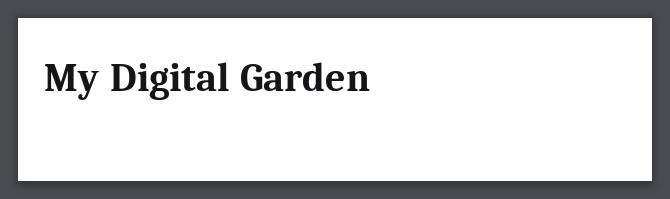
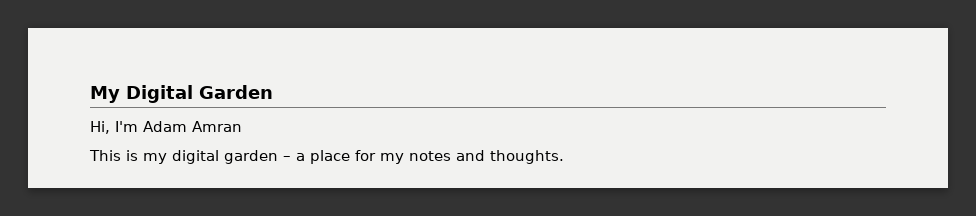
(370, 76) none -> [90,121,242,134] [89,150,564,164] // Hi, I'm Adam Amran // This is my digital garden – a place for my notes and thoughts.

